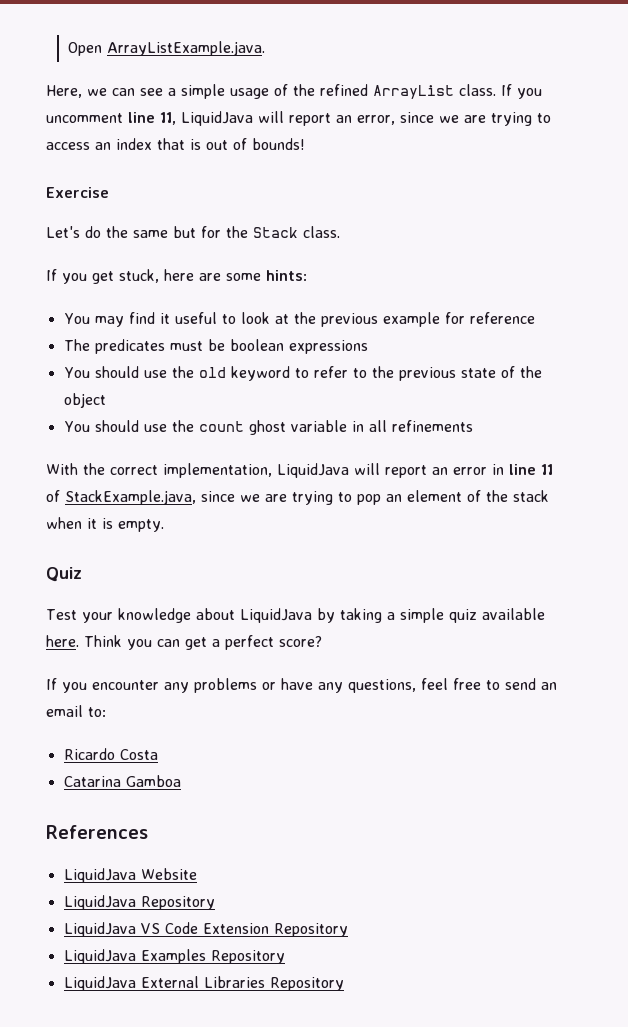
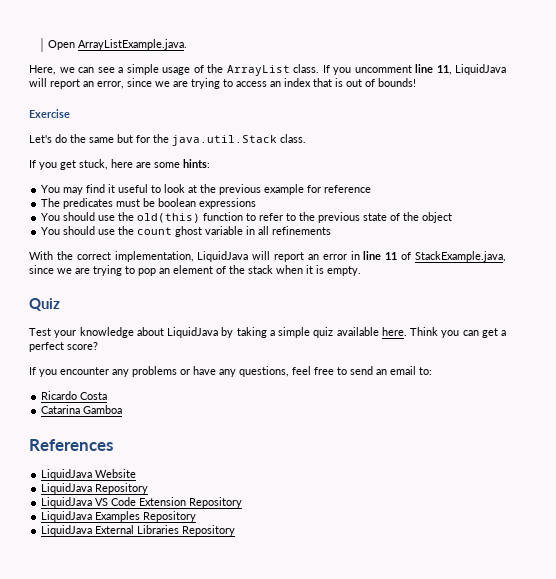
[320,84,368,96] refined -> (223, 68) none
[253,227,298,238] Stack -> [172,135,277,146] java.util.Stack
[198,366,290,381] old keyword -> [137,212,244,223] old(this) function

